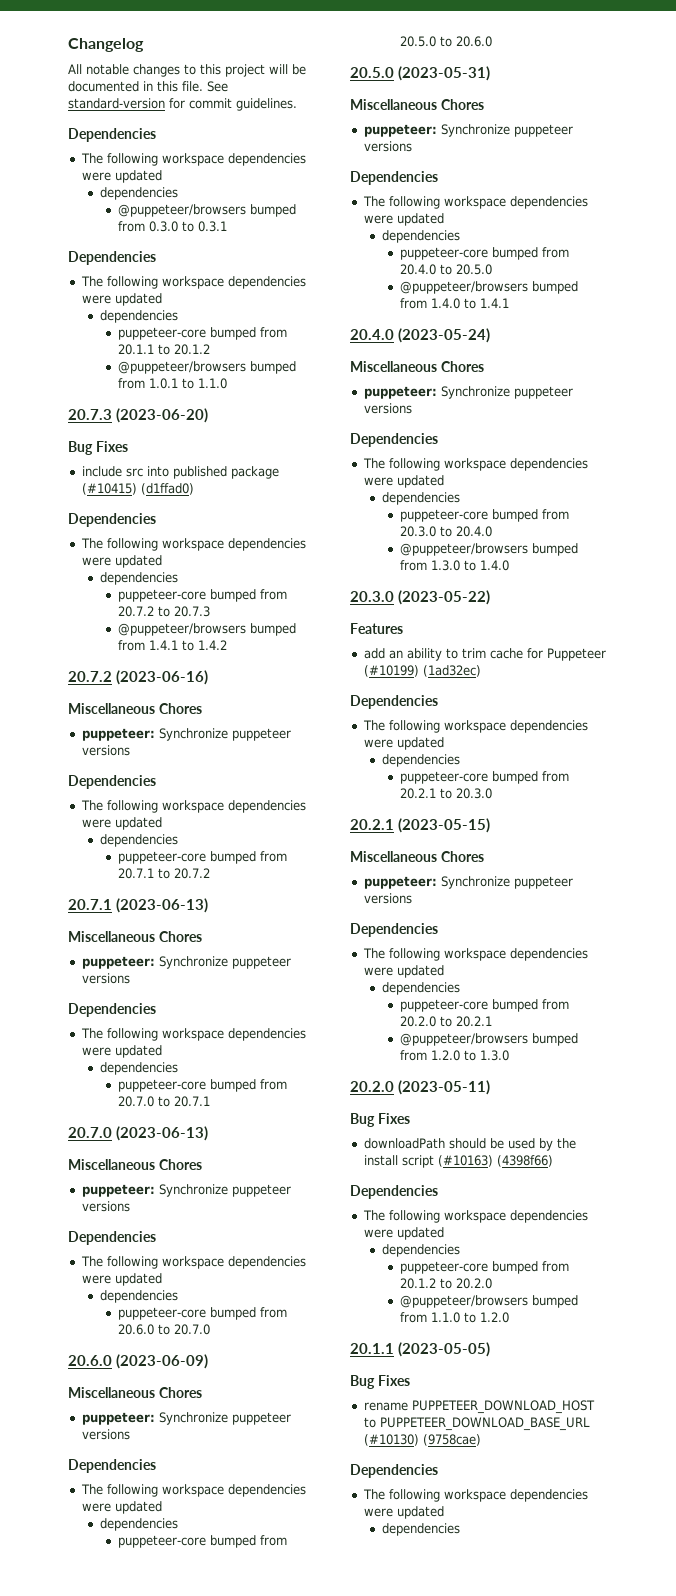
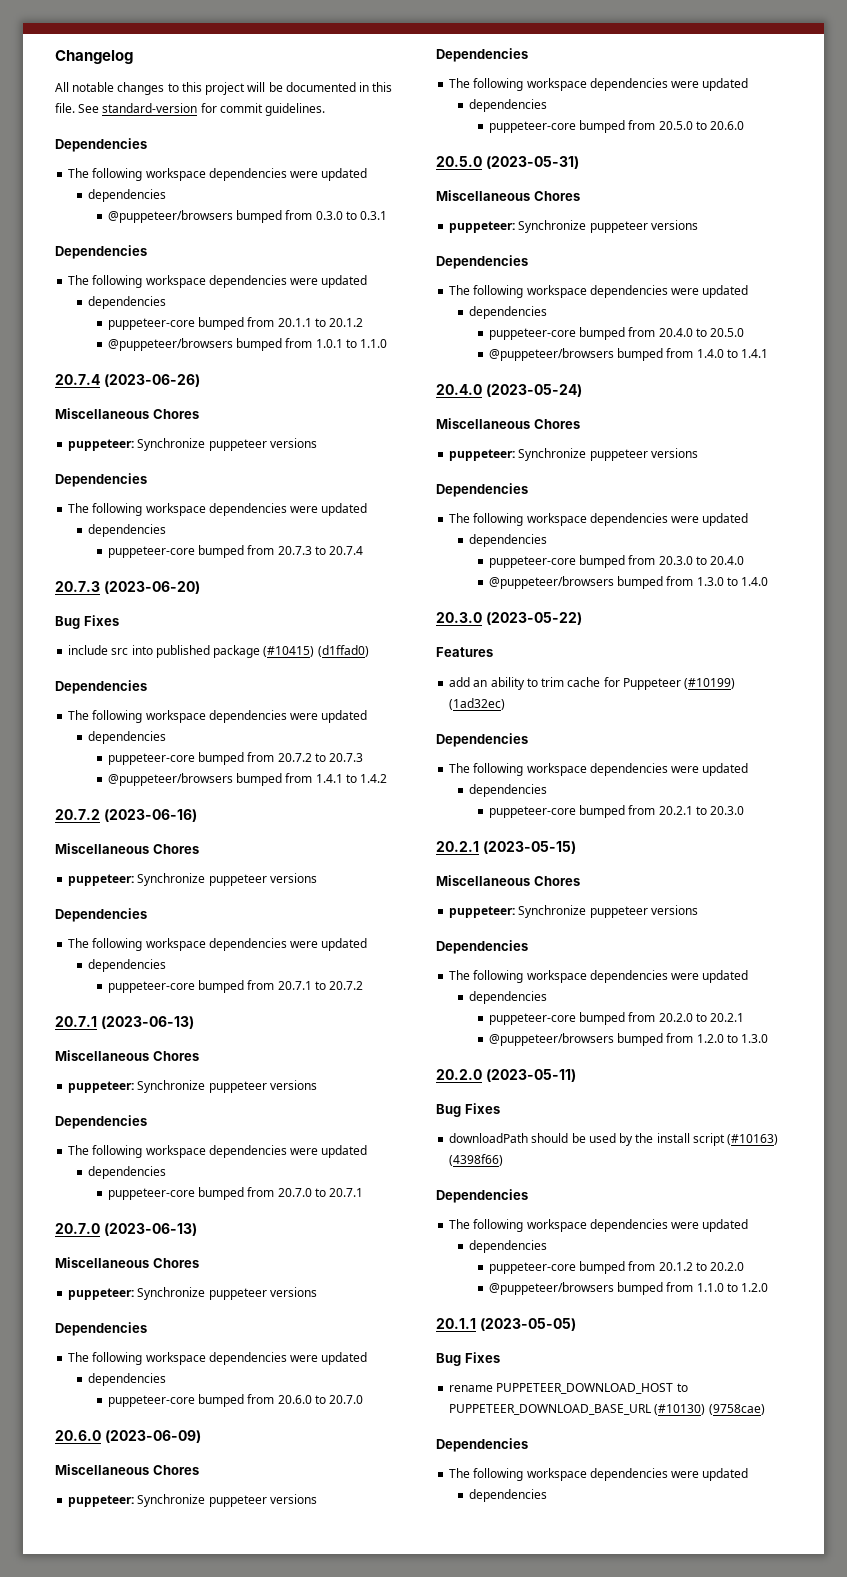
(227, 383) none -> [55,374,200,387] [55,408,199,419] [68,438,317,451] [55,473,147,487] [68,503,368,516] [88,524,167,537] [108,545,364,558] // 20.7.4 (2023-06-26) // Miscellaneous Chores // puppeteer: Synchronize puppeteer versions // Dependencies // The following workspace dependencies were updated // dependencies // puppeteer-core bumped from 20.7.3 to 20.7.4

